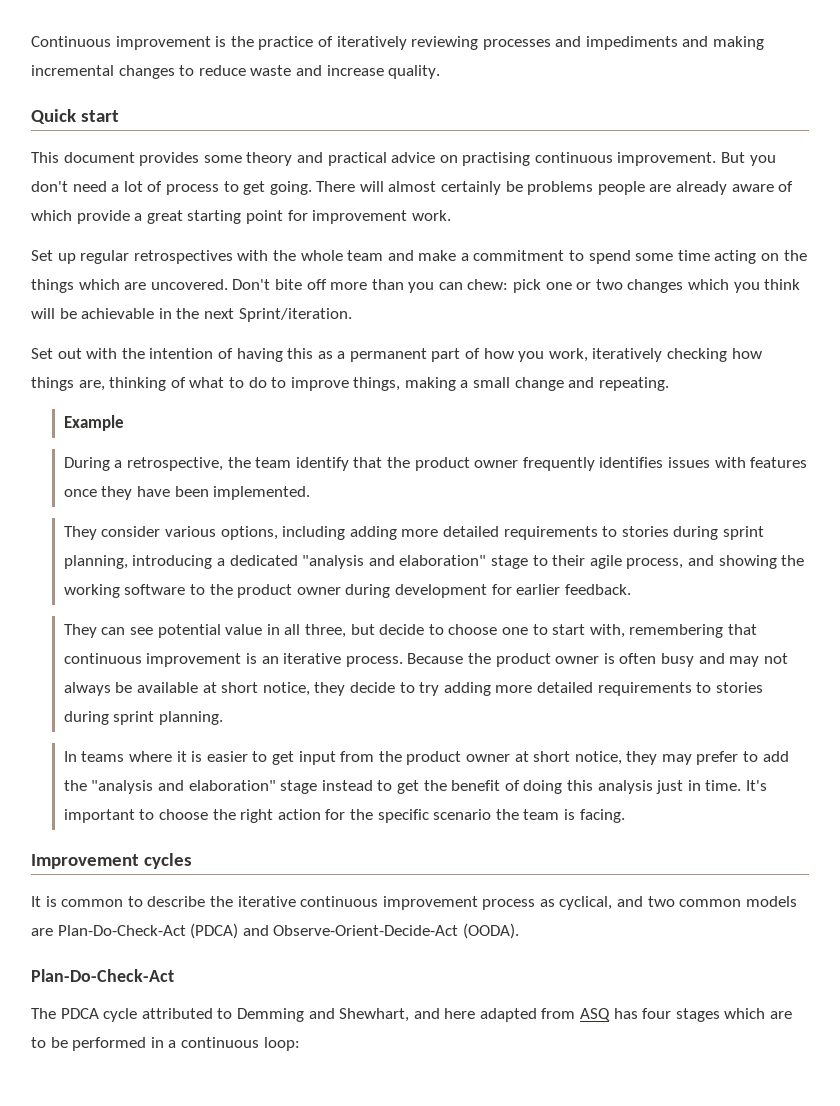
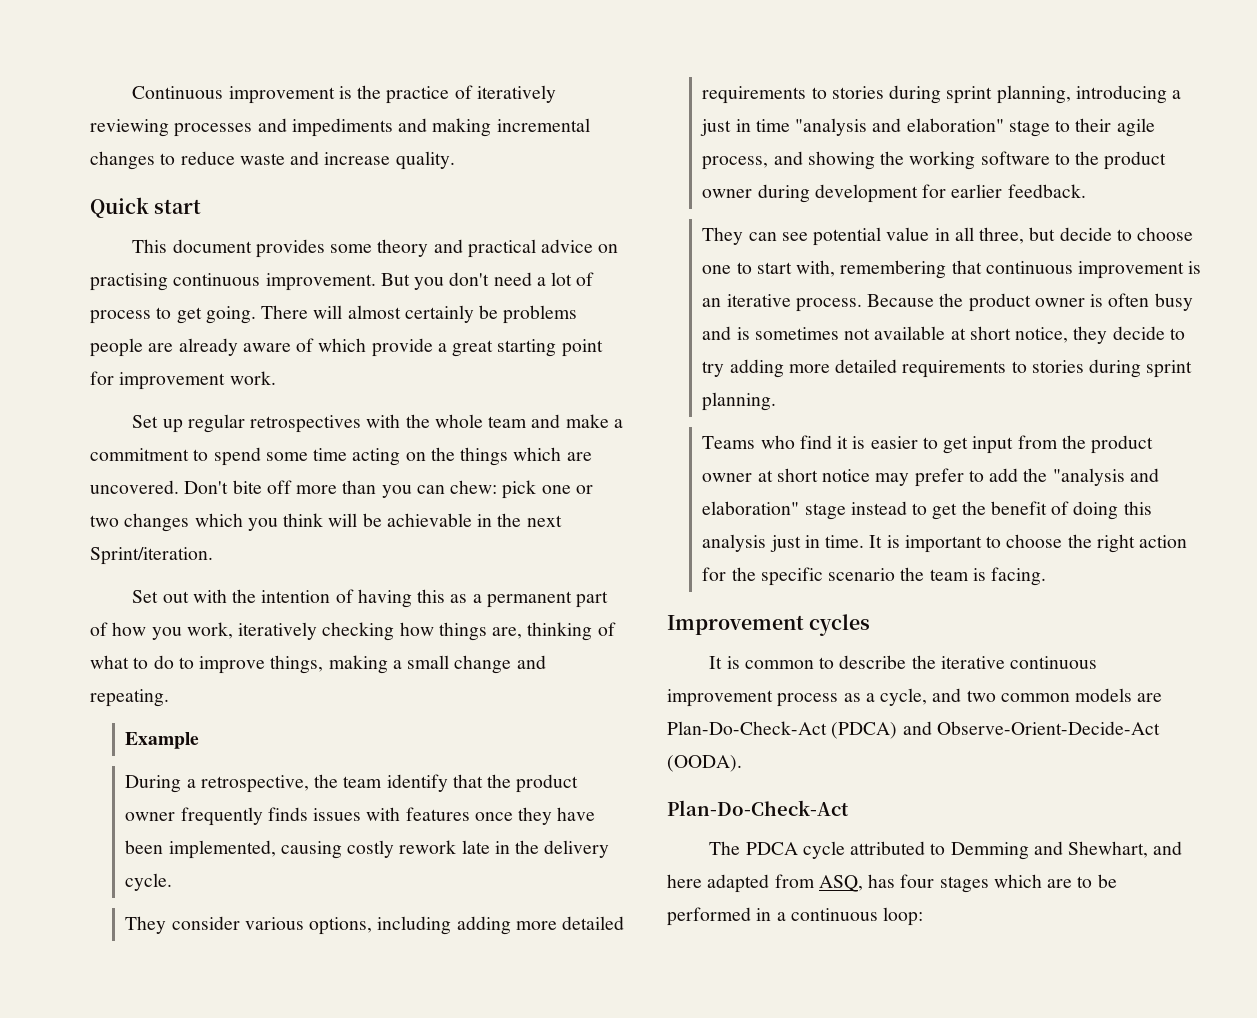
[599,457,664,468] identifies -> [267,807,308,821] finds
[213,486,311,500] implemented. -> [168,840,610,859] [125,873,173,891] implemented, causing costly rework late in the delivery cycle.
[229,555,298,566] dedicated -> [700,119,790,136] just in time
[729,653,788,667] [63,682,133,696] may not always be -> [736,327,871,340] is sometimes not
[63,751,173,762] In teams where -> [702,435,832,449] Teams who find
[574,751,658,765] notice, they -> [822,469,871,482] notice
[745,780,767,791] It's -> [869,535,900,548] It is
[559,896,613,910] cyclical, -> [865,688,928,706] a cycle,
[580,1008,611,1021] ASQ -> [818,875,863,892] ASQ,

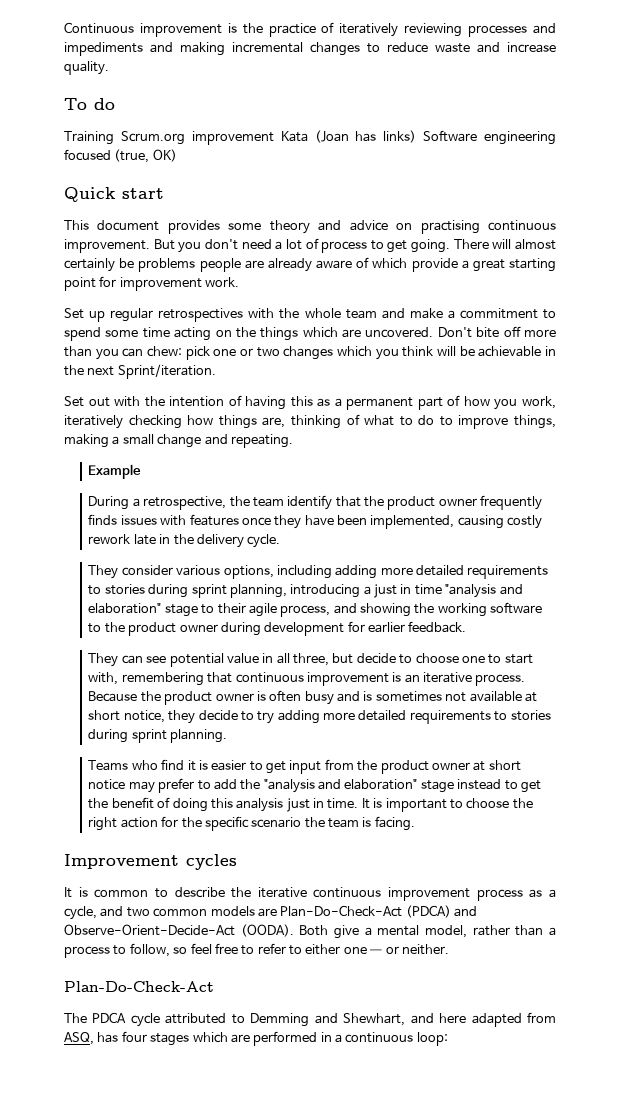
(455, 160) none -> [64,98,115,110] [64,130,556,145] [64,149,177,163] // To do // Training Scrum.org improvement Kata (Joan has links) Software engineering focused (true, OK)
[467,239,536,258] practical -> (342, 225) none
(742, 763) none -> [299,925,557,939] [64,943,449,958] Both give a mental model, rather than a process to follow, so feel free to refer to either one — or neither.
[1077,874,1117,888] to be -> (250, 1038) none

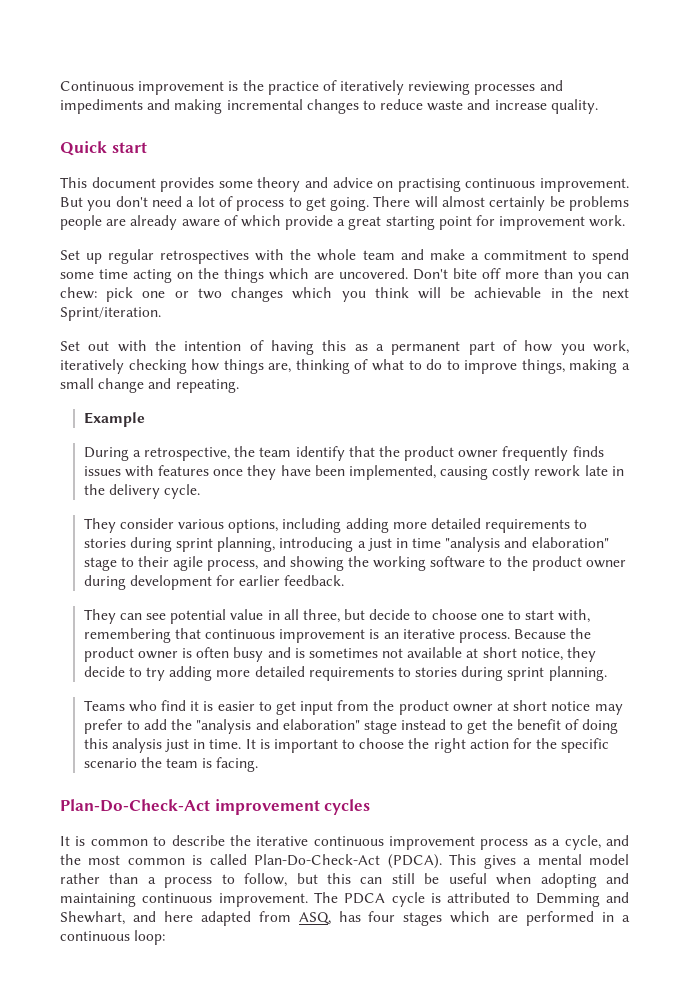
[64,98,115,110] [64,130,556,145] [64,149,177,163] // To do // Training Scrum.org improvement Kata (Joan has links) Software engineering focused (true, OK) -> (598, 106) none
[64,854,179,869] Improvement -> [60,799,320,815] Plan-Do-Check-Act improvement
[126,905,477,918] [64,924,359,939] two common models are Plan-Do-Check-Act (PDCA) and Observe-Orient-Decide-Act (OODA). Both give -> [60,854,516,869] the most common is called Plan-Do-Check-Act (PDCA). This gives
[425,925,468,938] model, -> [589,854,629,865] model
[173,943,449,955] [64,981,214,992] so feel free to refer to either one — or neither. // Plan-Do-Check-Act // -> [296,873,630,888] [60,893,308,907] but this can still be useful when adopting and maintaining continuous improvement.
(160, 1020) none -> [430,893,441,903] is

